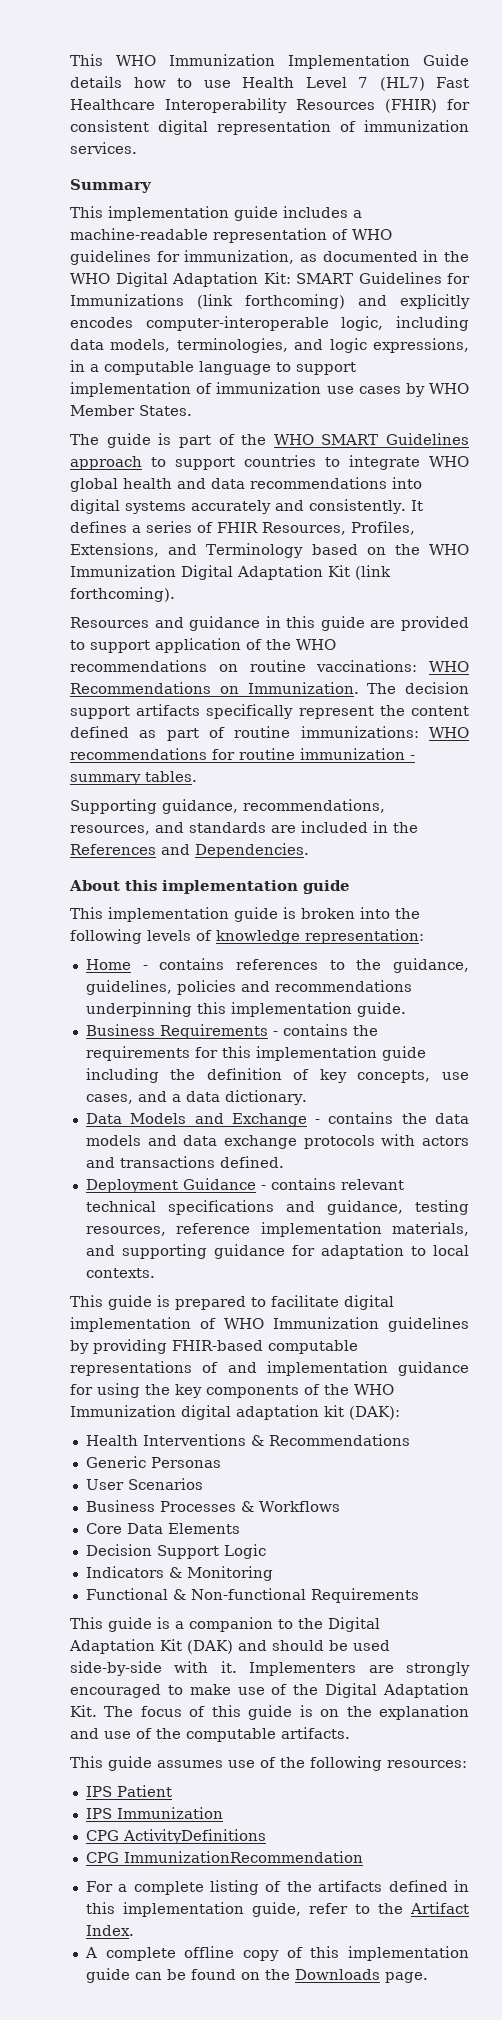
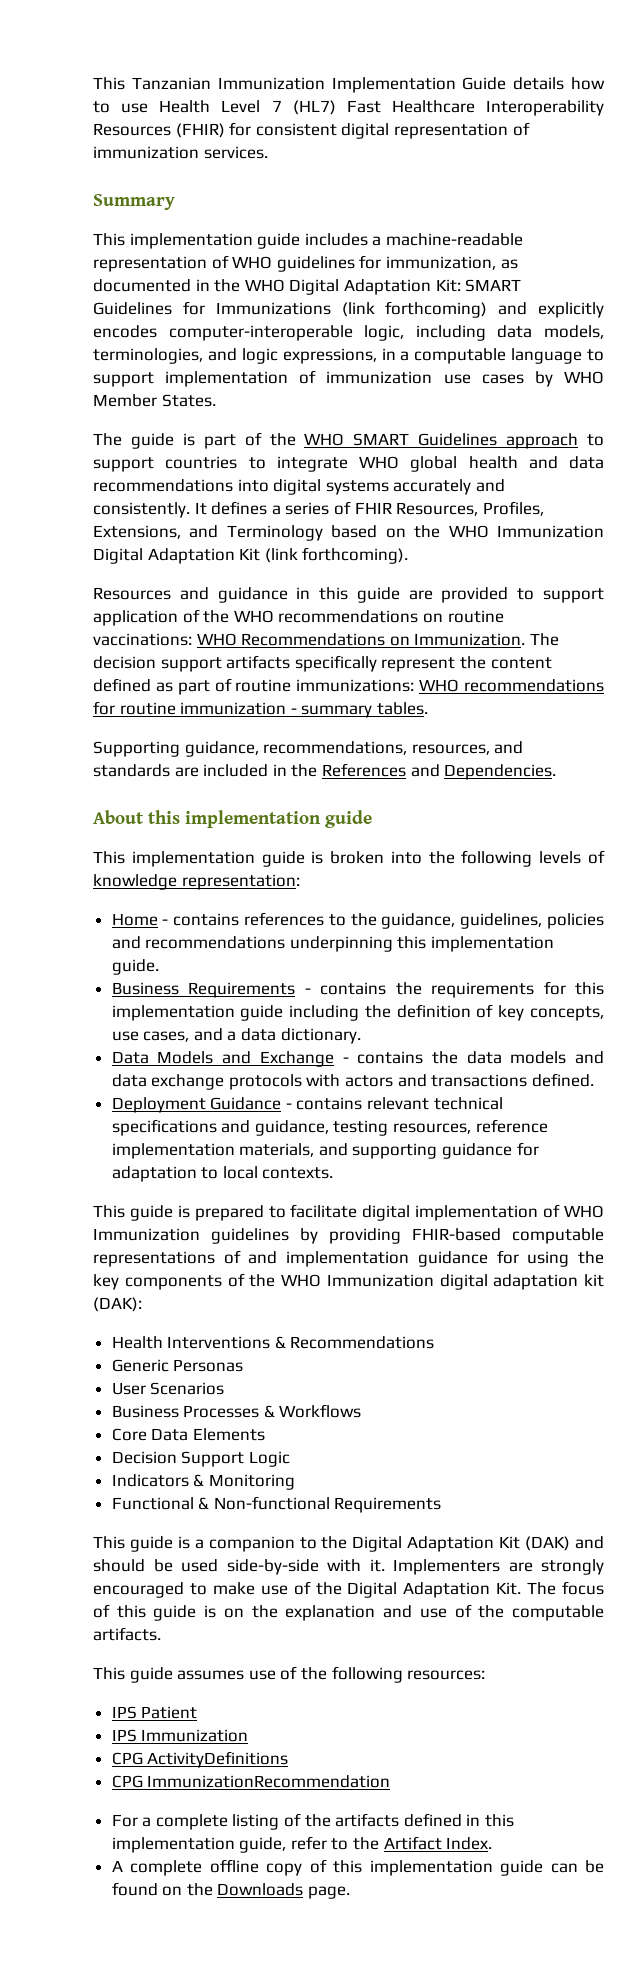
[70,54,156,66] This WHO -> [93,77,211,90] This Tanzanian

